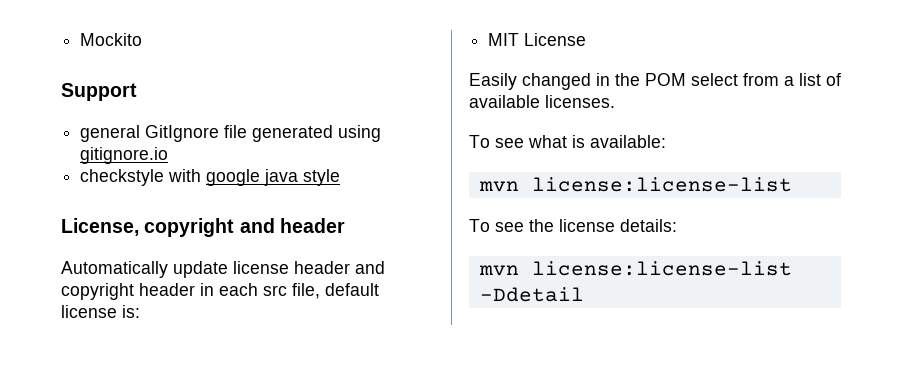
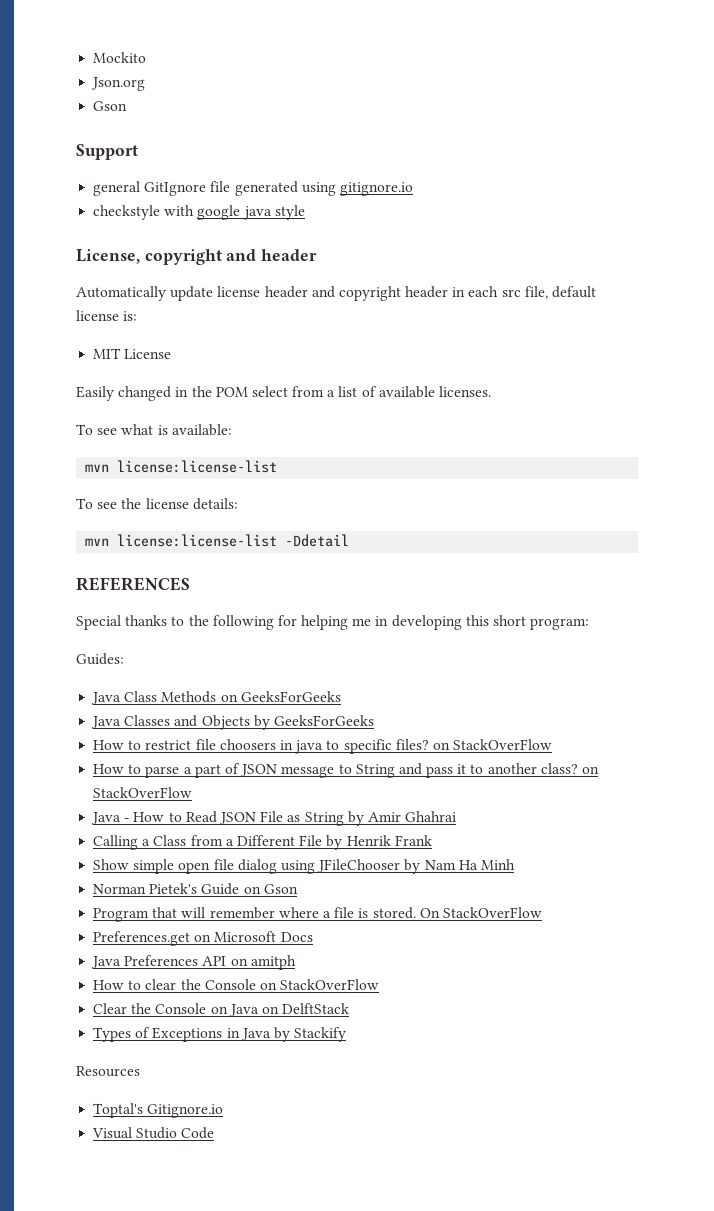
(143, 39) none -> [91,77,146,91] [93,101,128,111] // Json.org // Gson
(584, 294) none -> [76,577,190,591] [76,615,590,630] [76,653,124,665] [91,691,341,705] [91,715,374,730] [93,739,553,754] [93,763,600,778] [93,787,193,798] [91,811,457,826] [93,835,432,850] [93,859,515,874] [93,883,298,895] [93,907,542,922] [93,931,313,946] [91,955,296,970] [93,979,380,990] [93,1003,350,1017] [93,1027,347,1042] [76,1066,140,1077] [93,1103,224,1118] [92,1127,215,1139] // REFERENCES // Special thanks to the following for helping me in developing this short program: // Guides: // Java Class Methods on GeeksForGeeks // Java Classes and Objects by GeeksForGeeks // How to restrict file choosers in java to specific files? on StackOverFlow // How to parse a part of JSON message to String and pass it to another class? on StackOverFlow // Java - How to Read JSON File as String by Amir Ghahrai // Calling a Class from a Different File by Henrik Frank // Show simple open file dialog using JFileChooser by Nam Ha Minh // Norman Pietek's Guide on Gson // Program that will remember where a file is stored. On StackOverFlow // Preferences.get on Microsoft Docs // Java Preferences API on amitph // How to clear the Console on StackOverFlow // Clear the Console on Java on DelftStack // Types of Exceptions in Java by Stackify // Resources // Toptal's Gitignore.io // Visual Studio Code

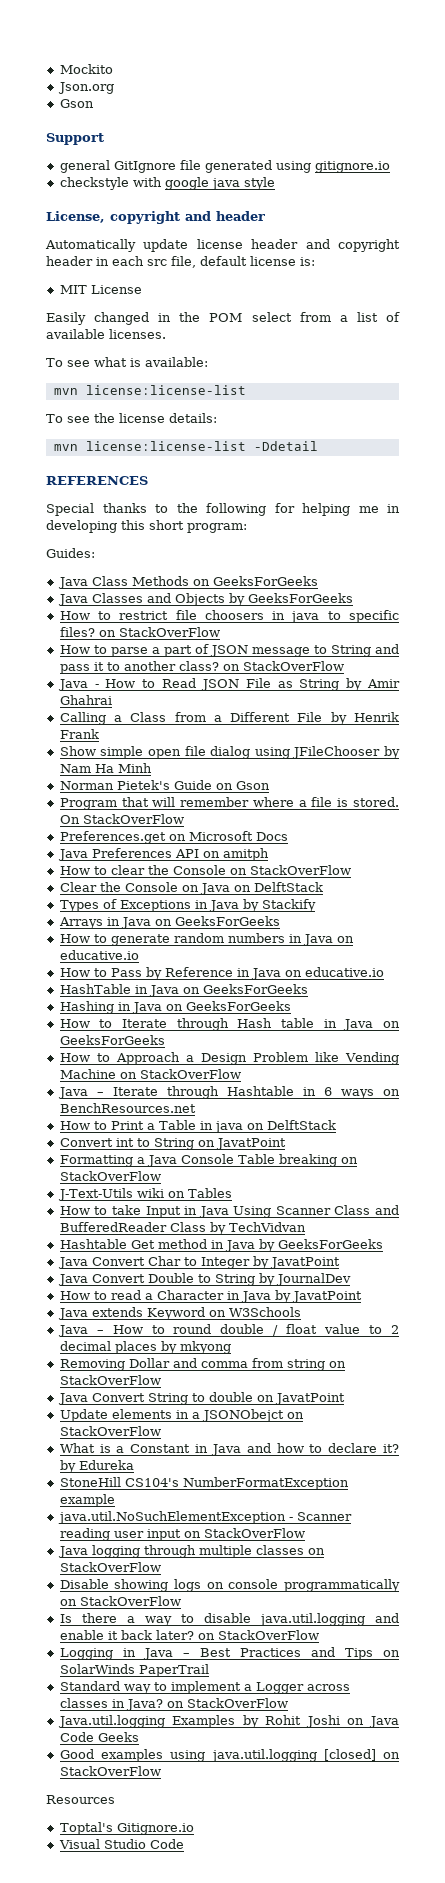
(347, 1034) none -> [58,916,280,929] [59,933,354,946] [59,950,139,960] [59,967,384,980] [59,984,308,997] [59,1001,291,1014] [59,1018,400,1031] [59,1035,165,1045] [59,1052,400,1065] [59,1069,241,1079] [57,1086,400,1099] [59,1103,196,1113] [59,1120,336,1133] [59,1138,286,1150] [59,1154,358,1167] [59,1171,161,1181] [57,1188,232,1201] [59,1205,399,1218] [59,1222,306,1235] [59,1239,383,1252] [57,1256,340,1269] [57,1273,351,1286] [59,1290,362,1303] [57,1307,301,1320] [57,1324,400,1337] [59,1341,231,1354] [59,1358,346,1371] [59,1375,161,1385] [57,1392,345,1405] [59,1409,304,1422] [59,1426,161,1436] [59,1443,399,1456] [59,1460,134,1473] [59,1477,349,1490] [59,1494,115,1507] [57,1511,352,1524] [59,1528,305,1541] [57,1545,325,1558] [59,1562,161,1572] [59,1579,400,1592] [59,1596,181,1606] [59,1613,399,1626] [59,1630,319,1640] [59,1647,400,1660] [59,1664,209,1677] [59,1681,350,1694] [59,1698,288,1711] [57,1715,400,1728] [59,1732,139,1742] [59,1749,400,1762] [59,1766,161,1776] // Arrays in Java on GeeksForGeeks // How to generate random numbers in Java on educative.io // How to Pass by Reference in Java on educative.io // HashTable in Java on GeeksForGeeks // Hashing in Java on GeeksForGeeks // How to Iterate through Hash table in Java on GeeksForGeeks // How to Approach a Design Problem like Vending Machine on StackOverFlow // Java – Iterate through Hashtable in 6 ways on BenchResources.net // How to Print a Table in java on DelftStack // Convert int to String on JavatPoint // Formatting a Java Console Table breaking on StackOverFlow // J-Text-Utils wiki on Tables // How to take Input in Java Using Scanner Class and BufferedReader Class by TechVidvan // Hashtable Get method in Java by GeeksForGeeks // Java Convert Char to Integer by JavatPoint // Java Convert Double to String by JournalDev // How to read a Character in Java by JavatPoint // Java extends Keyword on W3Schools // Java – How to round double / float value to 2 decimal places by mkyong // Removing Dollar and comma from string on StackOverFlow // Java Convert String to double on JavatPoint // Update elements in a JSONObejct on StackOverFlow // What is a Constant in Java and how to declare it? by Edureka // StoneHill CS104's NumberFormatException example // java.util.NoSuchElementException - Scanner reading user input on StackOverFlow // Java logging through multiple classes on StackOverFlow // Disable showing logs on console programmatically on StackOverFlow // Is there a way to disable java.util.logging and enable it back later? on StackOverFlow // Logging in Java – Best Practices and Tips on SolarWinds PaperTrail // Standard way to implement a Logger across classes in Java? on StackOverFlow // Java.util.logging Examples by Rohit Joshi on Java Code Geeks // Good examples using java.util.logging [closed] on StackOverFlow

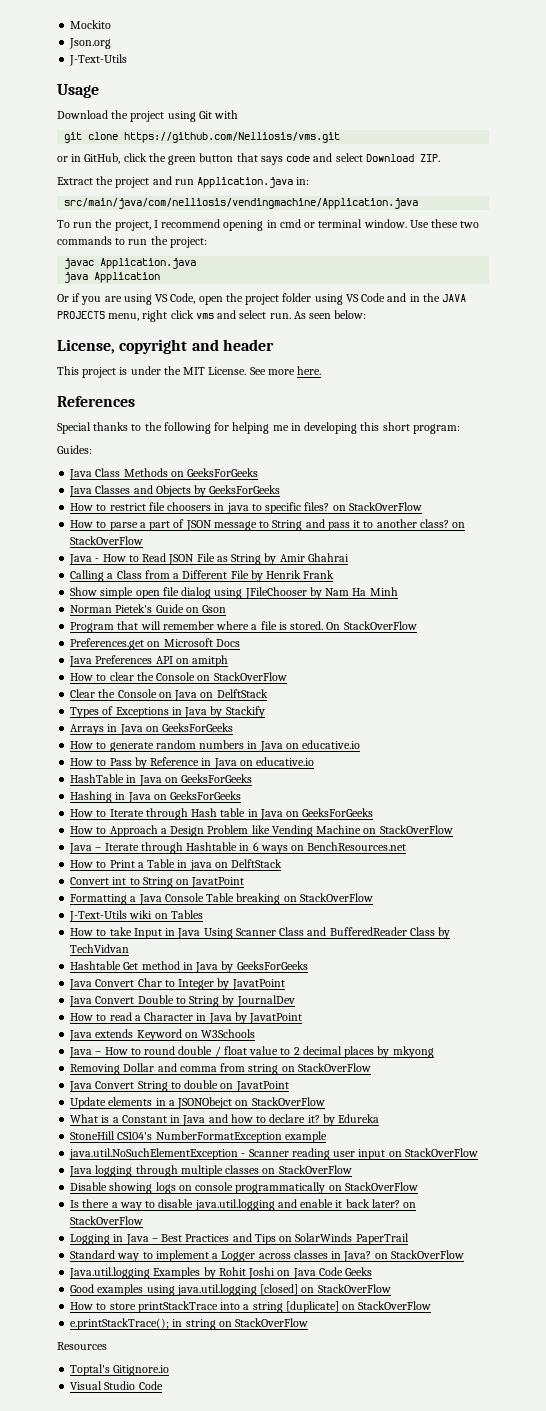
[59,99,94,108] [46,133,104,145] [59,160,390,173] [59,177,275,190] [46,211,265,224] [45,239,400,252] [46,256,315,268] [59,285,142,294] [46,312,400,325] [46,329,166,339] [46,357,208,367] [53,385,246,395] [46,413,217,423] [53,441,318,451] [46,476,148,485] Gson // Support // general GitIgnore file generated using gitignore.io // checkstyle with google java style // License, copyright and header // Automatically update license header and copyright header in each src file, default license is: // MIT License // Easily changed in the POM select from a list of available licenses. // To see what is available: // mvn license:license-list // To see the license details: // mvn license:license-list -Ddetail // REFERENCES -> [69,54,128,66] [57,84,99,98] [57,110,239,122] [64,132,341,143] [57,153,440,165] [57,176,310,188] [64,198,419,209] [57,219,480,231] [57,236,207,248] [64,258,197,269] [64,272,161,283] [57,293,467,305] [57,310,367,322] [57,339,274,354] [57,366,322,378] [57,396,135,407] J-Text-Utils // Usage // Download the project using Git with // git clone https://github.com/Nelliosis/vms.git // or in GitHub, click the green button that says code and select Download ZIP. // Extract the project and run Application.java in: // src/main/java/com/nelliosis/vendingmachine/Application.java // To run the project, I recommend opening in cmd or terminal window. Use these two commands to run the project: // javac Application.java // java Application // Or if you are using VS Code, open the project folder using VS Code and in the JAVA PROJECTS menu, right click vms and select run. As seen below: // License, copyright and header // This project is under the MIT License. See more here. // References
(161, 1771) none -> [70,1301,432,1313] [70,1318,309,1330] // How to store printStackTrace into a string [duplicate] on StackOverFlow // e.printStackTrace(); in string on StackOverFlow

